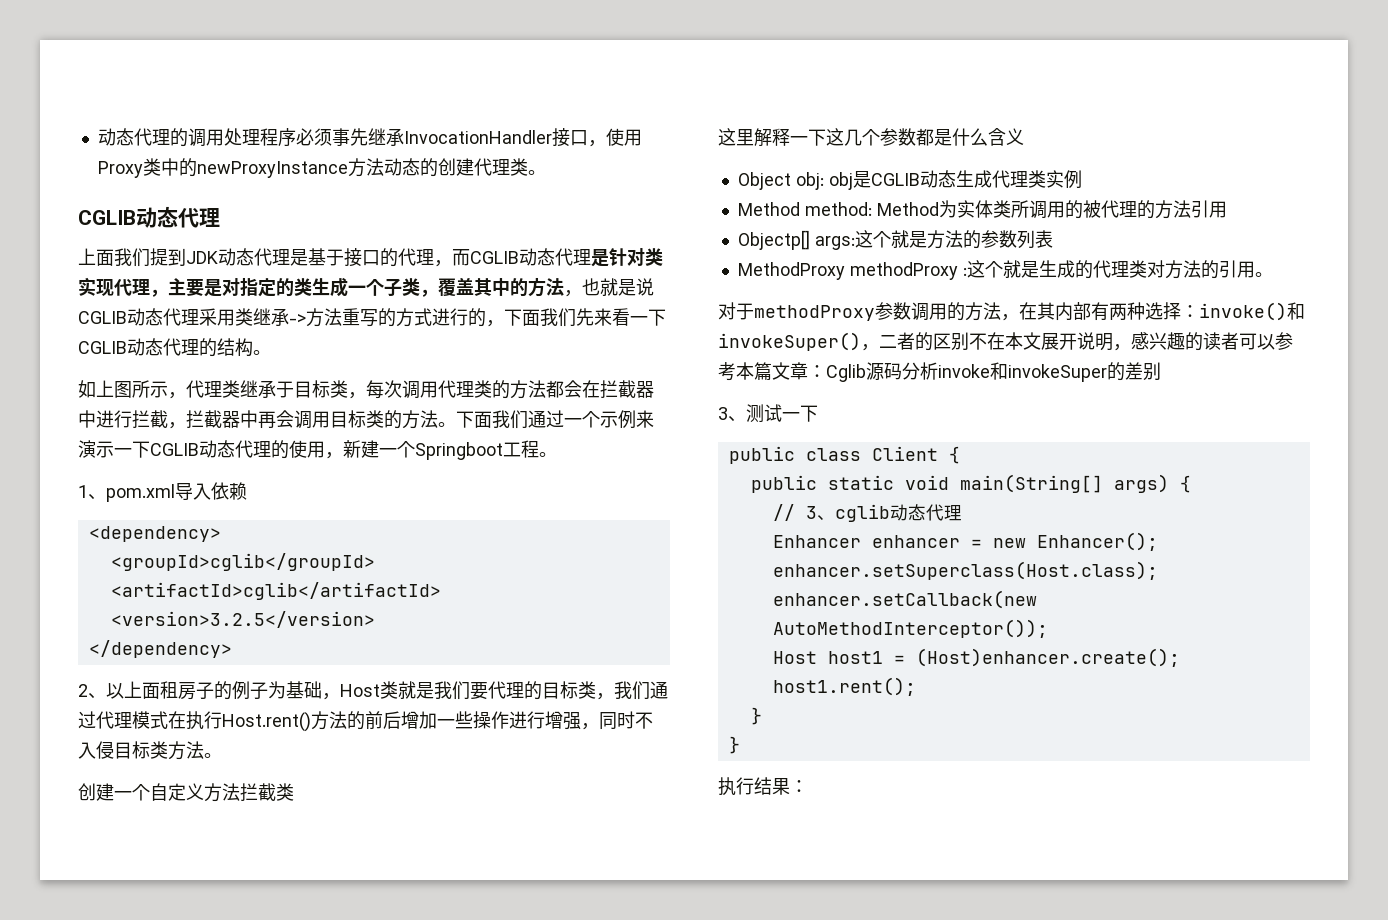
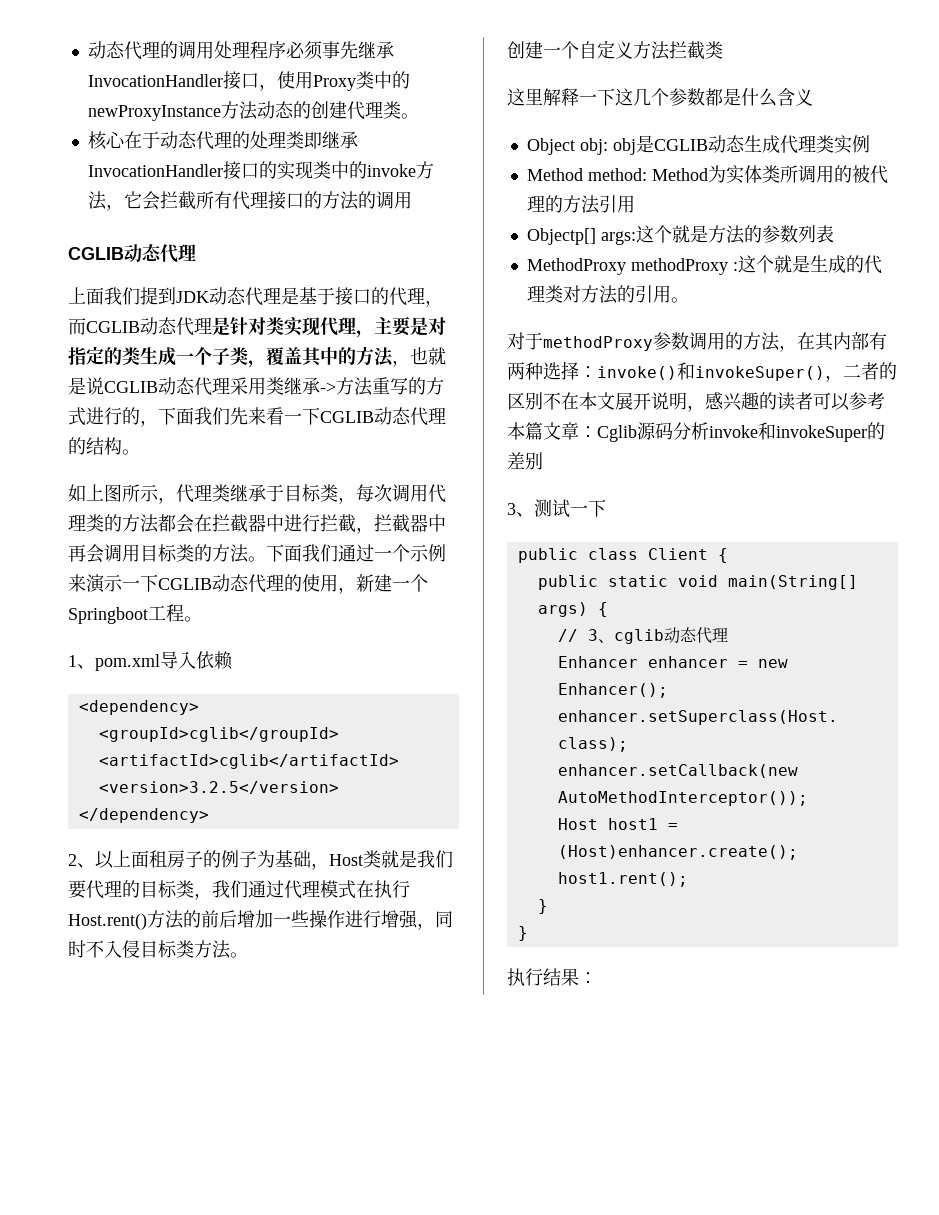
(546, 172) none -> [87,131,358,150] [87,161,434,180] [87,191,412,211] // 核心在于动态代理的处理类即继承InvocationHandler接口的实现类中的invoke方法，它会拦截所有代理接口的方法的调用

